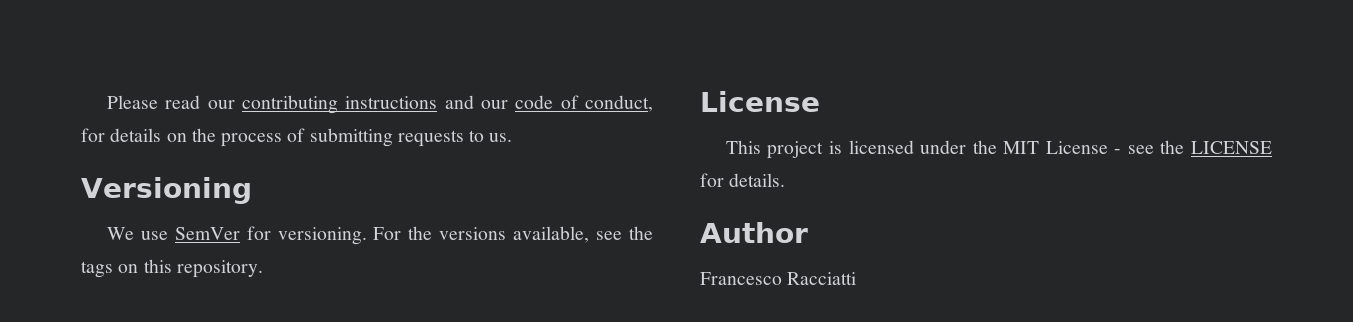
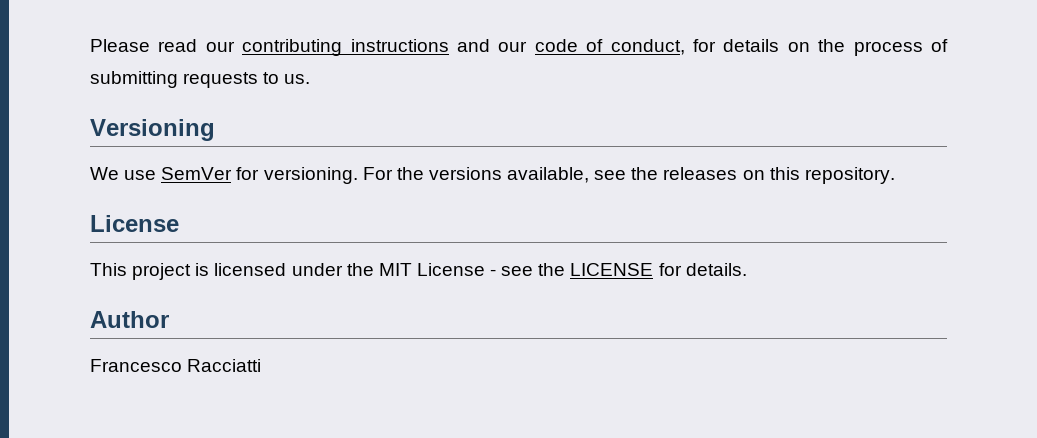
[81,261,113,278] tags -> [663,167,738,180] releases

